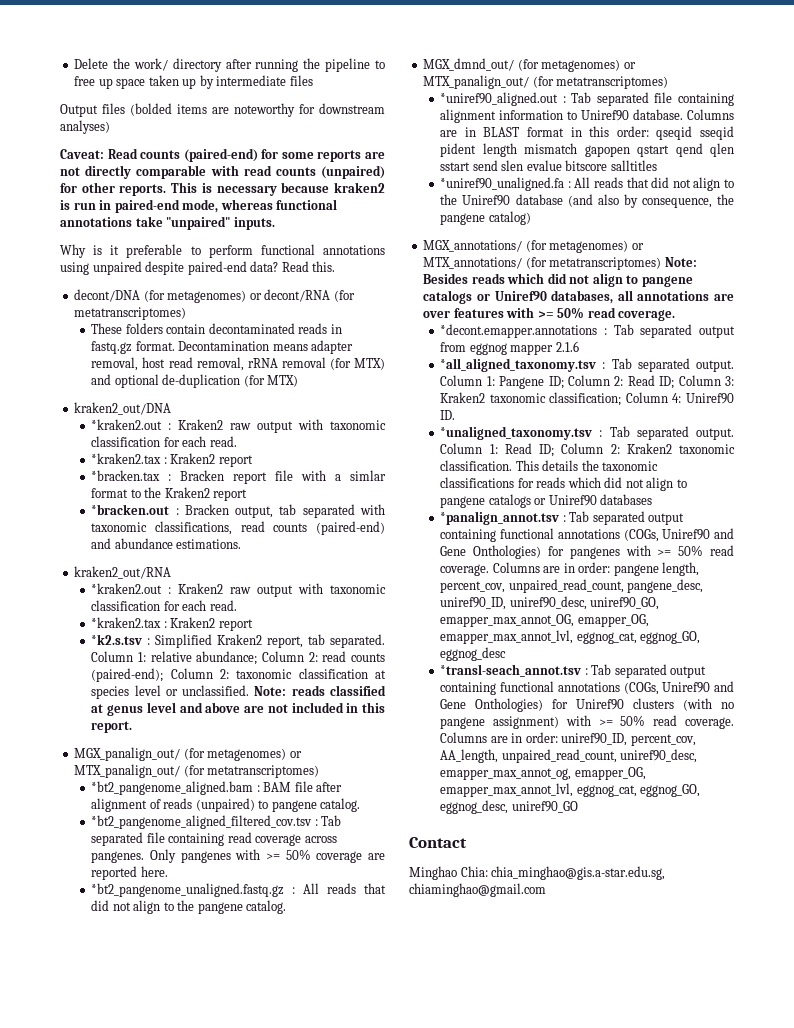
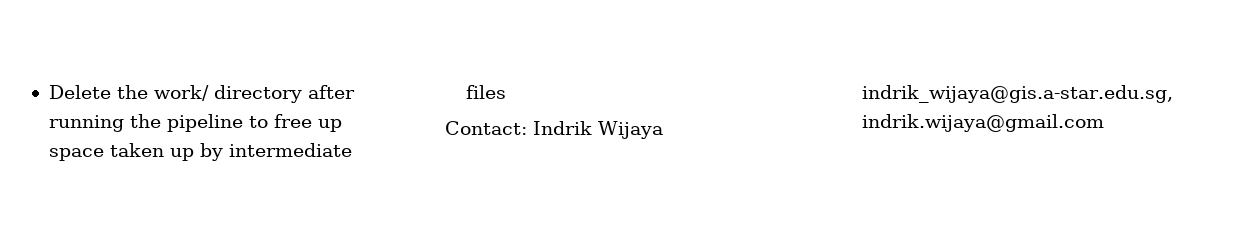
[60,103,385,117] [60,120,110,134] [60,148,385,162] [60,165,385,179] [60,182,386,196] [60,199,338,213] [60,216,275,230] [60,244,385,258] [60,261,336,275] [74,289,355,303] [74,307,187,320] [91,323,342,334] [91,340,354,354] [91,357,385,371] [91,374,299,388] [74,402,172,415] [91,419,386,433] [91,436,237,447] [91,453,253,467] [91,470,386,484] [91,487,248,501] [91,504,385,518] [91,521,385,535] [91,538,242,549] [74,566,172,579] [91,583,386,597] [91,600,237,611] [91,617,253,631] [91,634,385,648] [91,651,385,665] [91,668,386,682] [91,685,386,699] [91,702,385,716] [91,721,133,733] [74,747,302,761] [74,764,320,778] [91,781,343,795] [91,798,361,812] [91,815,342,829] [91,832,337,846] [91,849,385,863] [91,866,168,880] [91,883,386,897] [91,900,287,914] [423,58,636,72] [423,75,669,89] [440,92,734,106] [440,109,734,123] [440,126,734,140] [440,143,734,157] [440,160,657,171] [440,177,734,191] [440,194,734,208] [440,211,531,225] [423,240,644,253] [423,257,697,270] [423,273,693,287] [423,290,734,304] [423,307,676,321] [440,324,735,338] [440,341,579,355] [440,358,734,372] [440,375,734,389] [440,392,734,406] [440,410,456,420] [440,426,734,440] [440,443,735,457] [440,460,659,471] [440,477,687,491] [440,494,653,508] [440,511,685,525] [440,528,734,542] [440,545,734,559] [440,562,700,576] [440,579,704,593] [440,596,660,610] [440,614,649,627] [440,630,701,644] [440,647,507,661] [440,664,707,678] [440,681,734,695] [440,698,734,712] [440,715,734,729] [440,732,696,746] [440,749,698,763] [440,767,646,780] [440,783,701,797] [440,800,578,814] [409,837,467,848] [409,866,666,880] [409,883,546,897] Output files (bolded items are noteworthy for downstream analyses) // Caveat: Read counts (paired-end) for some reports are not directly comparable with read counts (unpaired) for other reports. This is necessary because kraken2 is run in paired-end mode, whereas functional annotations take "unpaired" inputs. // Why is it preferable to perform functional annotations using unpaired despite paired-end data? Read this. // decont/DNA (for metagenomes) or decont/RNA (for metatranscriptomes) // These folders contain decontaminated reads in fastq.gz format. Decontamination means adapter removal, host read removal, rRNA removal (for MTX) and optional de-duplication (for MTX) // kraken2_out/DNA // *kraken2.out : Kraken2 raw output with taxonomic classification for each read. // *kraken2.tax : Kraken2 report // *bracken.tax : Bracken report file with a simlar format to the Kraken2 report // *bracken.out : Bracken output, tab separated with taxonomic classifications, read counts (paired-end) and abundance estimations. // kraken2_out/RNA // *kraken2.out : Kraken2 raw output with taxonomic classification for each read. // *kraken2.tax : Kraken2 report // *k2.s.tsv : Simplified Kraken2 report, tab separated. Column 1: relative abundance; Column 2: read counts (paired-end); Column 2: taxonomic classification at species level or unclassified. Note: reads classified at genus level and above are not included in this report. // MGX_panalign_out/ (for metagenomes) or MTX_panalign_out/ (for metatranscriptomes) // *bt2_pangenome_aligned.bam : BAM file after alignment of reads (unpaired) to pangene catalog. // *bt2_pangenome_aligned_filtered_cov.tsv : Tab separated file containing read coverage across pangenes. Only pangenes with >= 50% coverage are reported here. // *bt2_pangenome_unaligned.fastq.gz : All reads that did not align to the pangene catalog. // MGX_dmnd_out/ (for metagenomes) or MTX_panalign_out/ (for metatranscriptomes) // *uniref90_aligned.out : Tab separated file containing alignment information to Uniref90 database. Columns are in BLAST format in this order: qseqid sseqid pident length mismatch gapopen qstart qend qlen sstart send slen evalue bitscore salltitles // *uniref90_unaligned.fa : All reads that did not align to the Uniref90 database (and also by consequence, the pangene catalog) // MGX_annotations/ (for metagenomes) or MTX_annotations/ (for metatranscriptomes) Note: Besides reads which did not align to pangene catalogs or Uniref90 databases, all annotations are over features with >= 50% read coverage. // *decont.emapper.annotations : Tab separated output from eggnog mapper 2.1.6 // *all_aligned_taxonomy.tsv : Tab separated output. Column 1: Pangene ID; Column 2: Read ID; Column 3: Kraken2 taxonomic classification; Column 4: Uniref90 ID. // *unaligned_taxonomy.tsv : Tab separated output. Column 1: Read ID; Column 2: Kraken2 taxonomic classification. This details the taxonomic classifications for reads which did not align to pangene catalogs or Uniref90 databases // *panalign_annot.tsv : Tab separated output containing functional annotations (COGs, Uniref90 and Gene Onthologies) for pangenes with >= 50% read coverage. Columns are in order: pangene length, percent_cov, unpaired_read_count, pangene_desc, uniref90_ID, uniref90_desc, uniref90_GO, emapper_max_annot_OG, emapper_OG, emapper_max_annot_lvl, eggnog_cat, eggnog_GO, eggnog_desc // *transl-seach_annot.tsv : Tab separated output containing functional annotations (COGs, Uniref90 and Gene Onthologies) for Uniref90 clusters (with no pangene assignment) with >= 50% read coverage. Columns are in order: uniref90_ID, percent_cov, AA_length, unpaired_read_count, uniref90_desc, emapper_max_annot_og, emapper_OG, emapper_max_annot_lvl, eggnog_cat, eggnog_GO, eggnog_desc, uniref90_GO // Contact // Minghao Chia: chia_minghao@gis.a-star.edu.sg, chiaminghao@gmail.com -> [445,121,663,139] [862,85,1173,103] [862,114,1104,132] Contact: Indrik Wijaya indrik_wijaya@gis.a-star.edu.sg, indrik.wijaya@gmail.com

